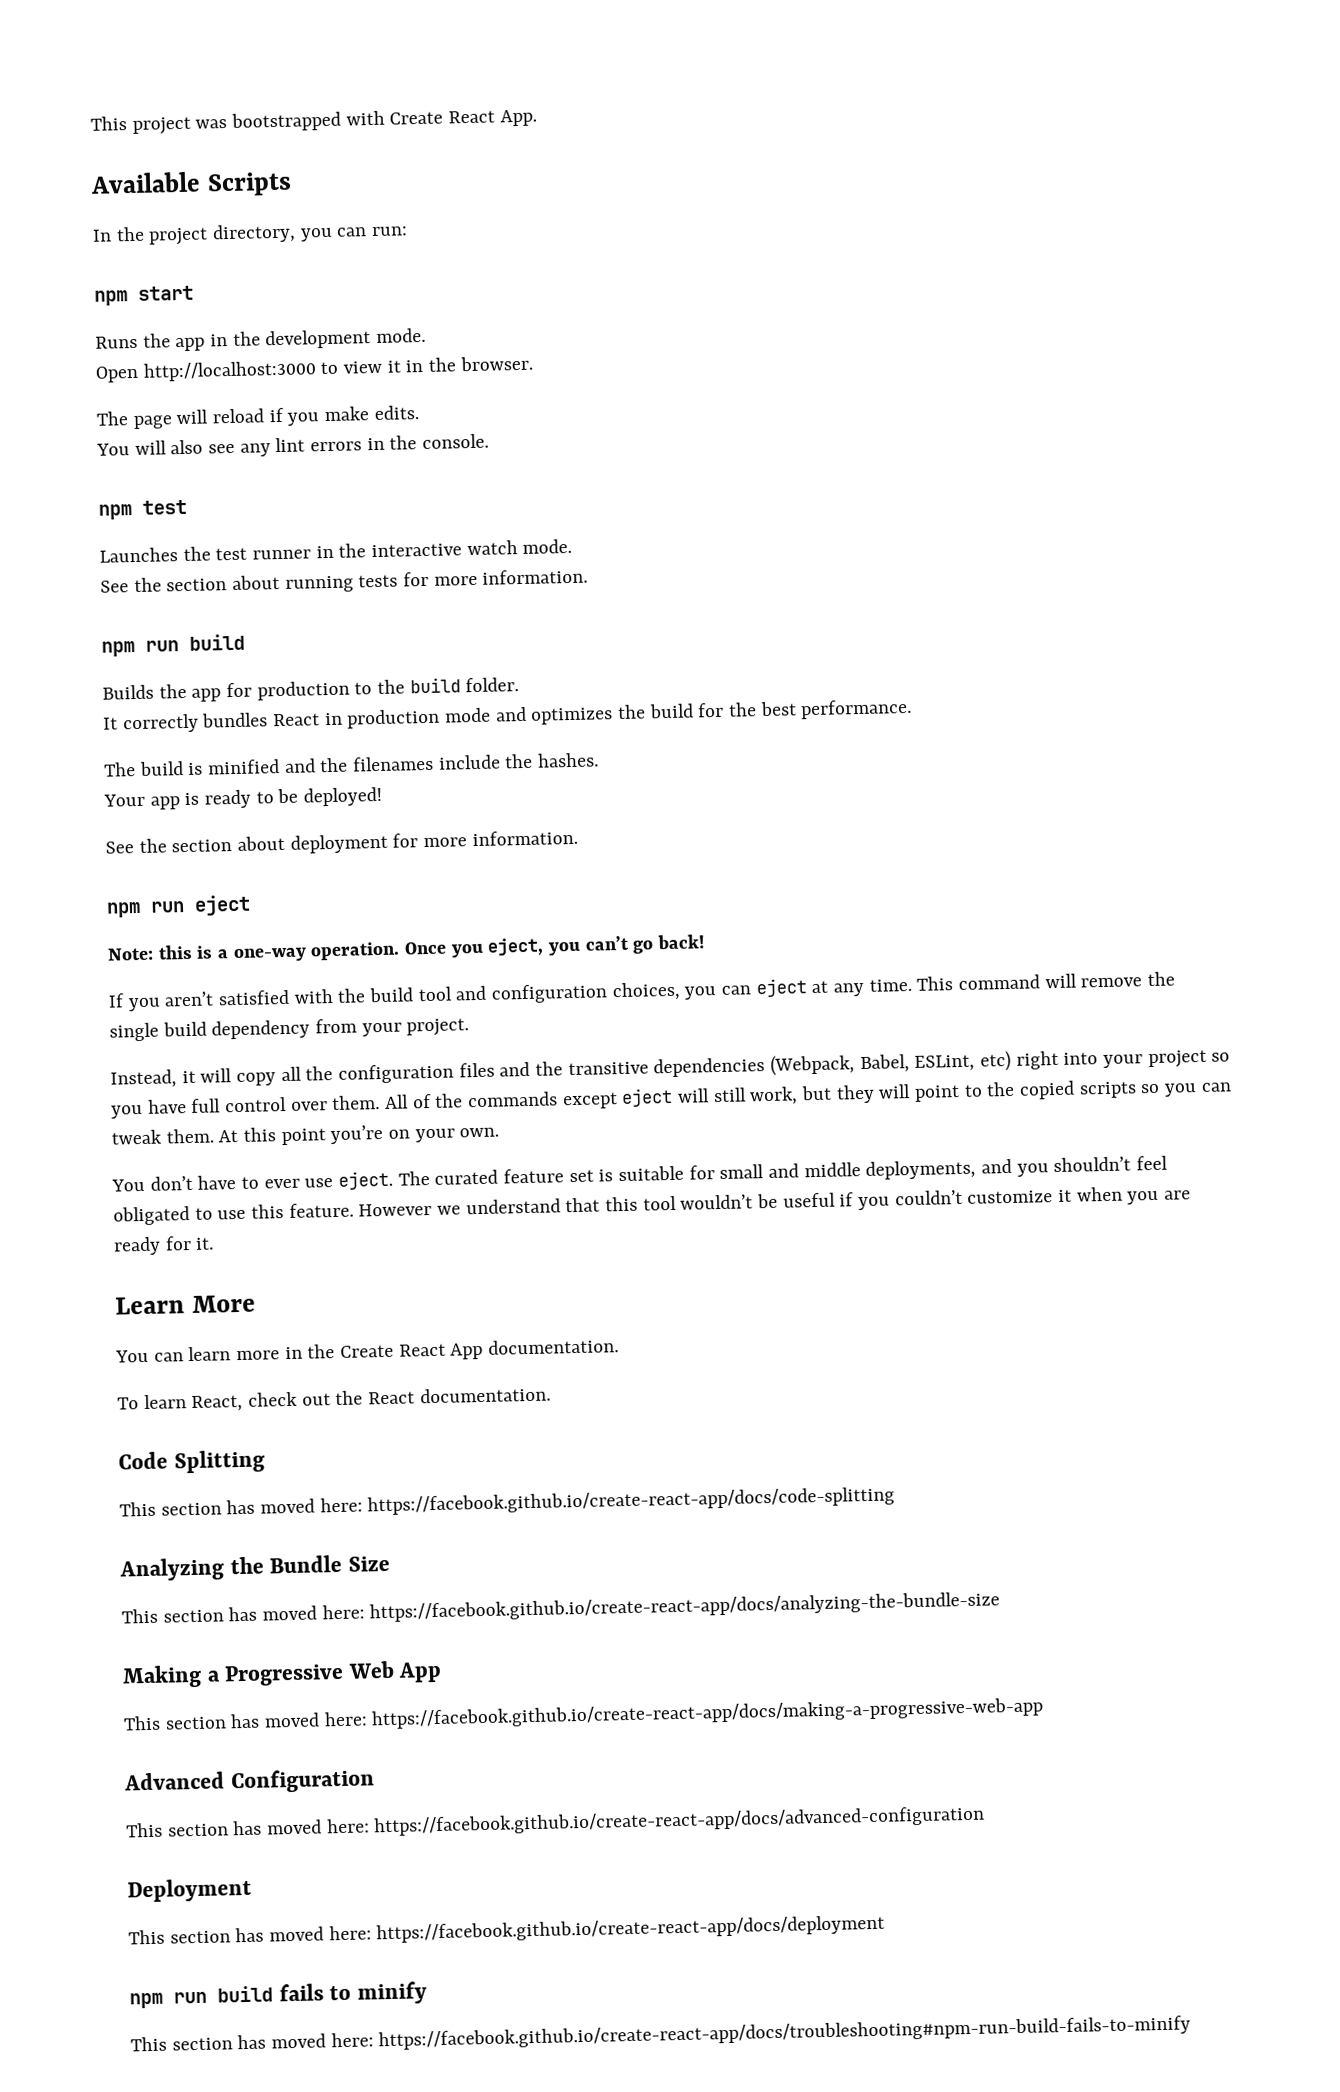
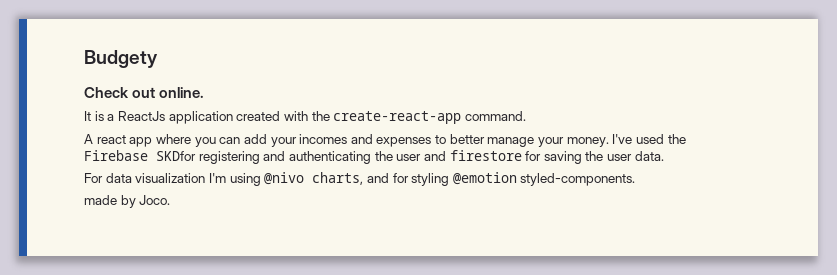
[90,109,537,135] [90,171,292,197] [92,223,409,246] [94,285,194,306] [95,327,427,352] [95,355,533,383] [96,405,419,430] [96,433,490,457] [98,499,187,520] [99,538,573,563] [100,568,589,593] [101,633,245,657] [102,677,520,702] [103,698,913,734] [103,752,600,777] [103,786,383,810] [105,829,578,854] [106,894,251,918] [107,934,706,963] [108,971,1176,1012] [109,1018,470,1042] [110,1049,1231,1089] [111,1080,1232,1119] [111,1124,500,1146] [111,1155,1169,1192] [113,1186,1192,1226] [113,1235,215,1256] [115,1294,256,1315] [115,1338,620,1363] [117,1386,551,1413] [118,1449,265,1474] [119,1486,896,1517] [119,1554,390,1582] [121,1591,1001,1624] [122,1660,443,1689] [123,1697,1044,1731] [123,1768,375,1794] [126,1805,986,1838] [127,1877,252,1903] [128,1914,886,1945] [129,1981,427,2009] [130,2015,1192,2052] This project was bootstrapped with Create React App. // Available Scripts // In the project directory, you can run: // npm start // Runs the app in the development mode. // Open http://localhost:3000 to view it in the browser. // The page will reload if you make edits. // You will also see any lint errors in the console. // npm test // Launches the test runner in the interactive watch mode. // See the section about running tests for more information. // npm run build // Builds the app for production to the build folder. // It correctly bundles React in production mode and optimizes the build for the best performance. // The build is minified and the filenames include the hashes. // Your app is ready to be deployed! // See the section about deployment for more information. // npm run eject // Note: this is a one-way operation. Once you eject, you can’t go back! // If you aren’t satisfied with the build tool and configuration choices, you can eject at any time. This command will remove the single build dependency from your project. // Instead, it will copy all the configuration files and the transitive dependencies (Webpack, Babel, ESLint, etc) right into your project so you have full control over them. All of the commands except eject will still work, but they will point to the copied scripts so you can tweak them. At this point you’re on your own. // You don’t have to ever use eject. The curated feature set is suitable for small and middle deployments, and you shouldn’t feel obligated to use this feature. However we understand that this tool wouldn’t be useful if you couldn’t customize it when you are ready for it. // Learn More // You can learn more in the Create React App documentation. // To learn React, check out the React documentation. // Code Splitting // This section has moved here: https://facebook.github.io/create-react-app/docs/code-splitting // Analyzing the Bundle Size // This section has moved here: https://facebook.github.io/create-react-app/docs/analyzing-the-bundle-size // Making a Progressive Web App // This section has moved here: https://facebook.github.io/create-react-app/docs/making-a-progressive-web-app // Advanced Configuration // This section has moved here: https://facebook.github.io/create-react-app/docs/advanced-configuration // Deployment // This section has moved here: https://facebook.github.io/create-react-app/docs/deployment // npm run build fails to minify // This section has moved here: https://facebook.github.io/create-react-app/docs/troubleshooting#npm-run-build-fails-to-minify -> [84,50,158,68] [84,87,205,98] [84,111,526,124] [84,134,686,147] [84,150,664,164] [84,172,636,186] [84,195,171,208] Budgety // Check out online. // It is a ReactJs application created with the create-react-app command. // A react app where you can add your incomes and expenses to better manage your money. I've used the Firebase SKDfor registering and authenticating the user and firestore for saving the user data. // For data visualization I'm using @nivo charts, and for styling @emotion styled-components. // made by Joco.

